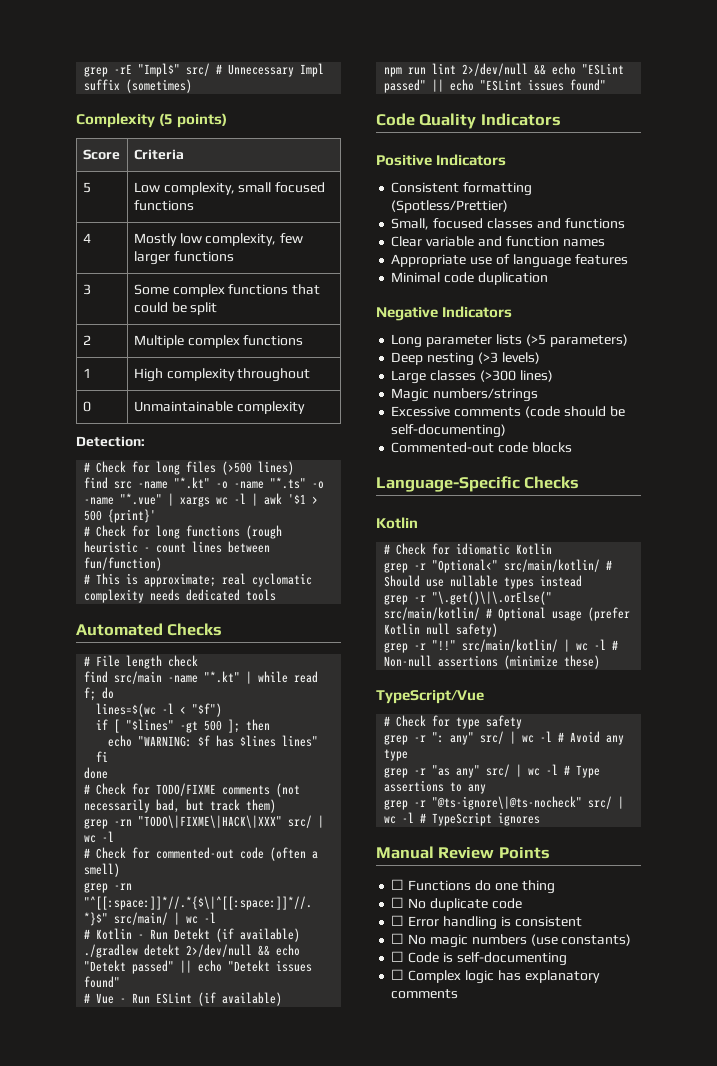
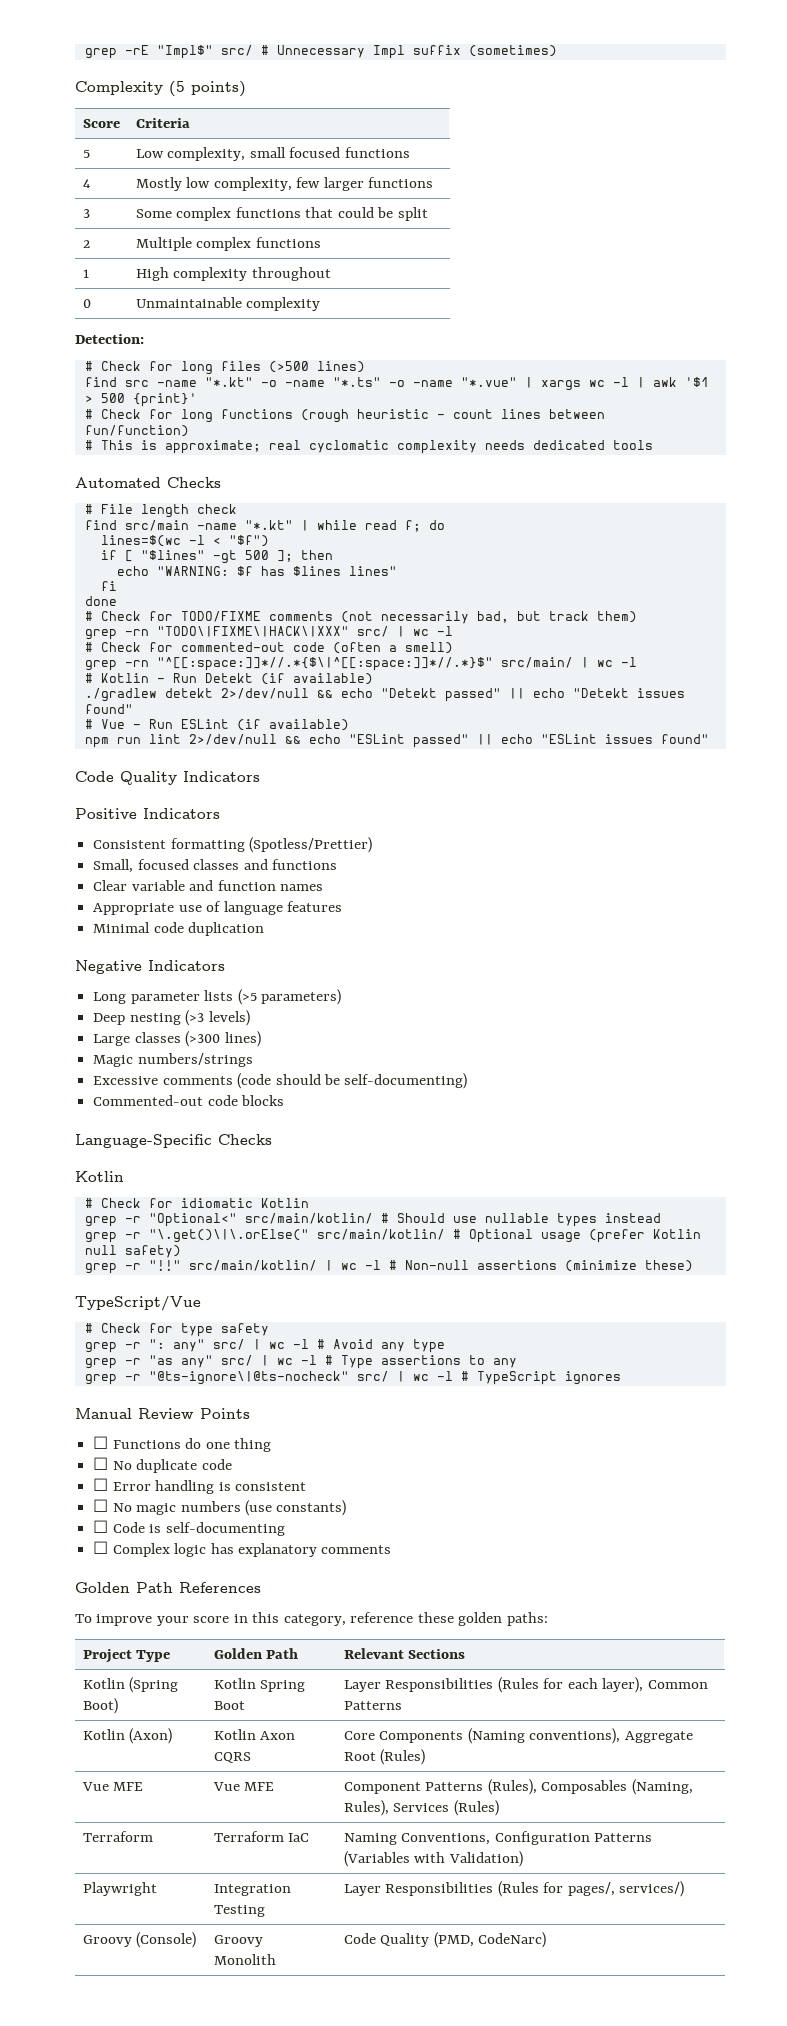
(459, 994) none -> [75,1582,261,1593] [75,1612,548,1626] [82,1649,171,1663] [213,1648,299,1659] [343,1648,466,1659] [82,1677,179,1693] [82,1698,118,1714] [213,1678,306,1692] [213,1701,245,1710] [343,1677,708,1693] [343,1701,402,1710] [82,1728,173,1744] [213,1729,296,1740] [213,1752,251,1763] [343,1728,693,1744] [343,1749,426,1765] [81,1782,144,1791] [212,1782,275,1791] [343,1779,693,1795] [343,1800,499,1816] [82,1831,153,1842] [213,1831,310,1842] [343,1831,653,1845] [343,1851,523,1867] [82,1882,157,1896] [213,1884,291,1896] [213,1905,265,1917] [343,1881,685,1897] [82,1932,197,1948] [213,1935,263,1947] [213,1954,276,1965] [343,1932,547,1948] // Golden Path References // To improve your score in this category, reference these golden paths: // Project Type | Golden Path | Relevant Sections // Kotlin (Spring Boot) | Kotlin Spring Boot | Layer Responsibilities (Rules for each layer), Common Patterns // Kotlin (Axon) | Kotlin Axon CQRS | Core Components (Naming conventions), Aggregate Root (Rules) // Vue MFE | Vue MFE | Component Patterns (Rules), Composables (Naming, Rules), Services (Rules) // Terraform | Terraform IaC | Naming Conventions, Configuration Patterns (Variables with Validation) // Playwright | Integration Testing | Layer Responsibilities (Rules for pages/, services/) // Groovy (Console) | Groovy Monolith | Code Quality (PMD, CodeNarc)

